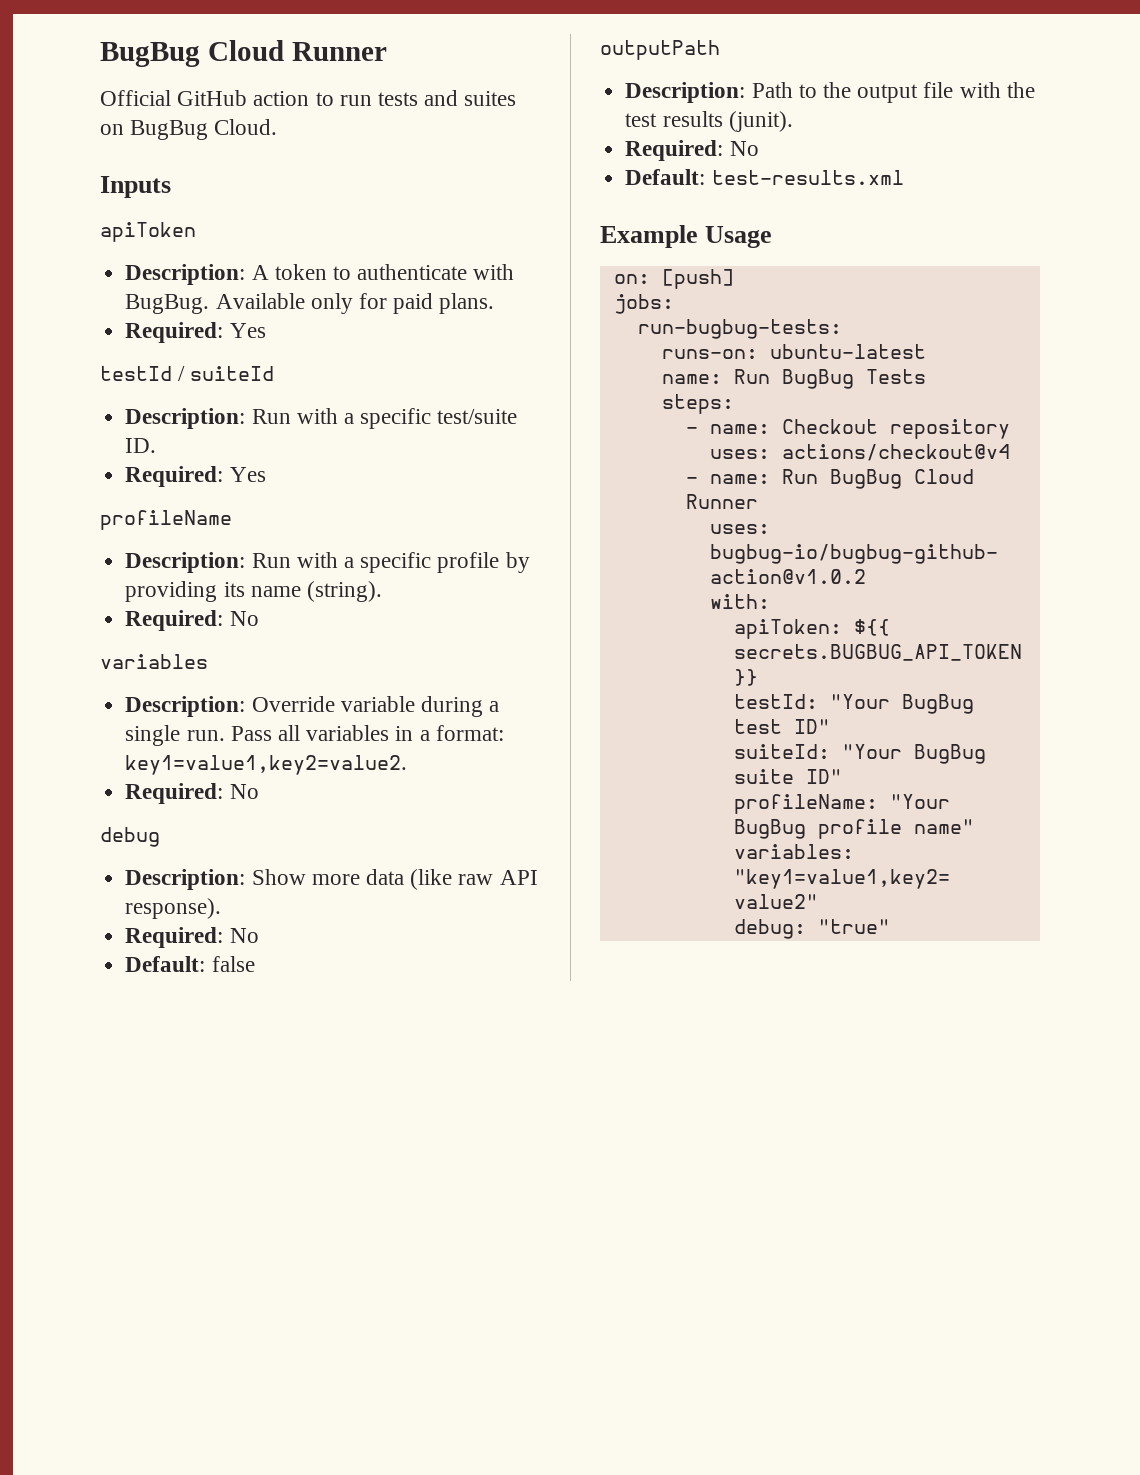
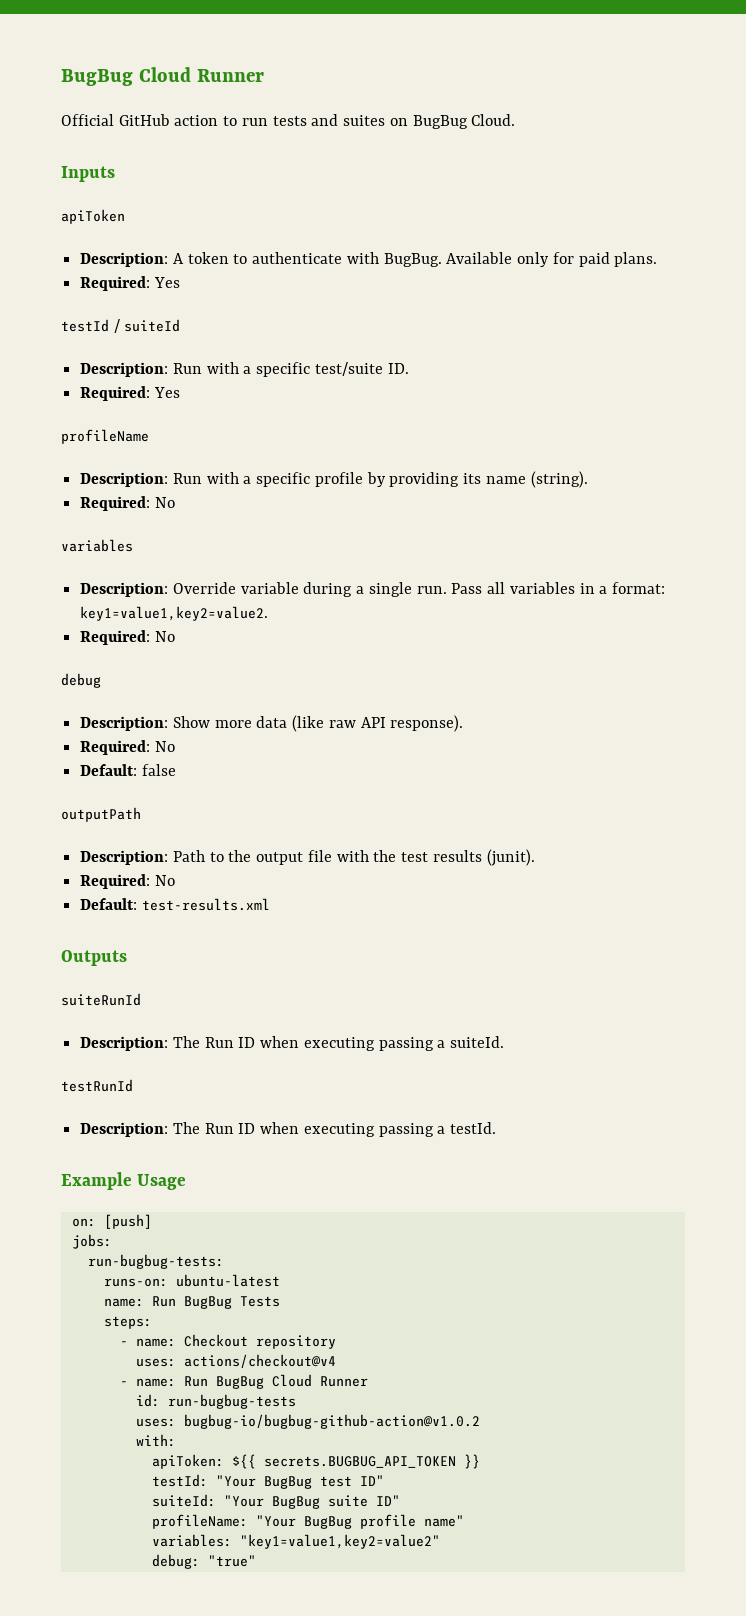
(904, 177) none -> [61,950,127,966] [61,993,141,1006] [80,1036,505,1051] [61,1079,133,1092] [80,1122,497,1137] // Outputs // suiteRunId // Description: The Run ID when executing passing a suiteId. // testRunId // Description: The Run ID when executing passing a testId.
(758, 501) none -> [135,1394,296,1409] // id: run-bugbug-tests

